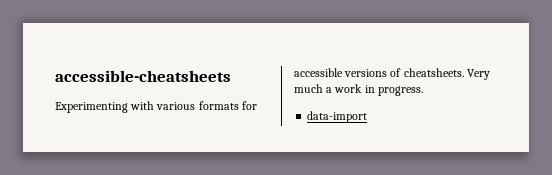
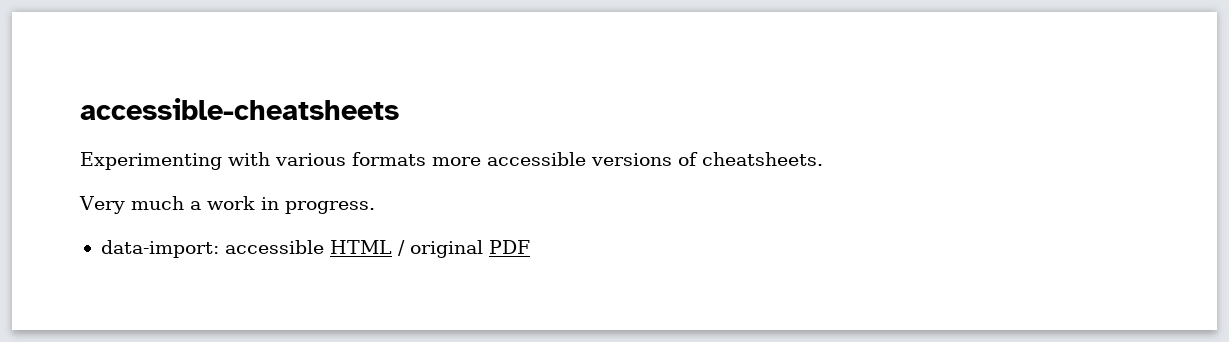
[241,101,257,110] for -> [432,157,481,166] more
(464, 72) none -> (823, 159) //
[307,111,368,123] data-import -> [100,240,530,258] data-import: accessible HTML / original PDF

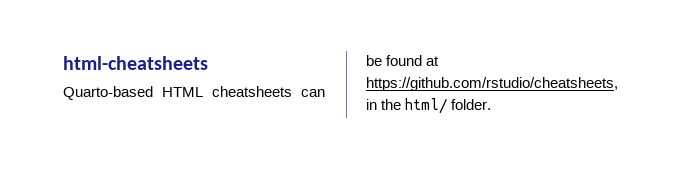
[80,98,399,120] [80,152,823,170] [79,196,375,214] [100,240,530,258] accessible-cheatsheets // Experimenting with various formats more accessible versions of cheatsheets. // Very much a work in progress. // data-import: accessible HTML / original PDF -> [63,56,208,70] [63,86,325,100] [366,55,440,66] [366,77,618,91] [366,98,492,114] html-cheatsheets // Quarto-based HTML cheatsheets can be found at https://github.com/rstudio/cheatsheets, in the html/ folder.

